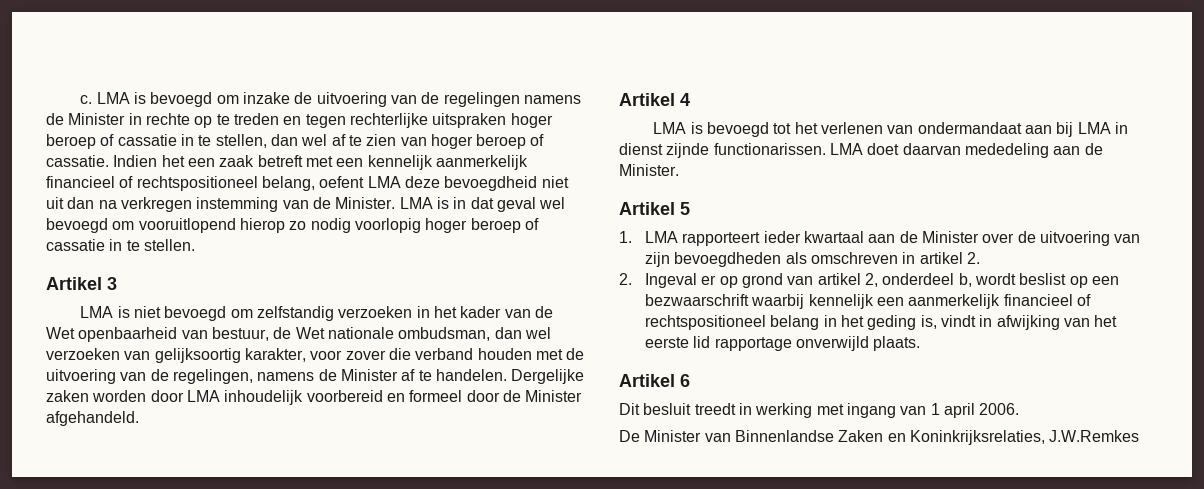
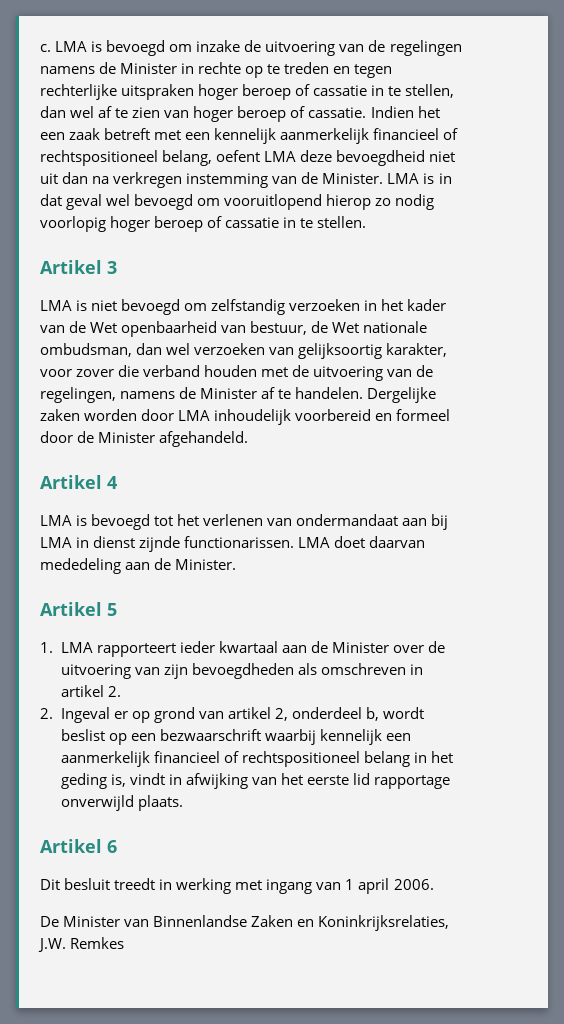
[1049,430,1140,442] J.W.Remkes -> [38,937,125,952] J.W. Remkes

